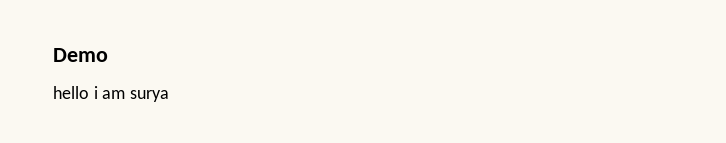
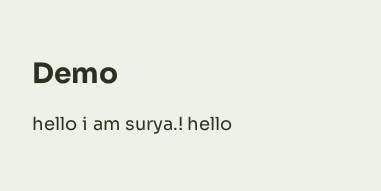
[130,90,170,102] surya -> [124,116,233,134] surya.! hello

